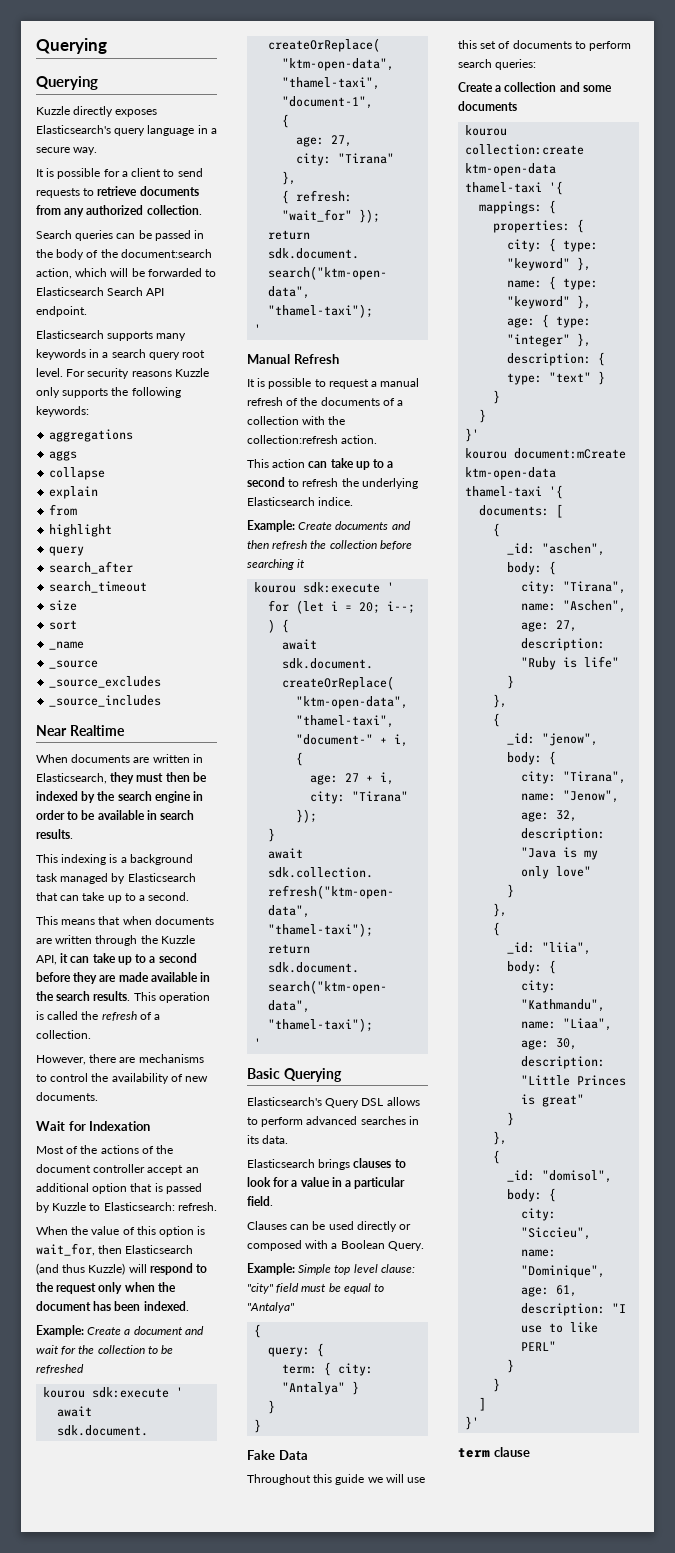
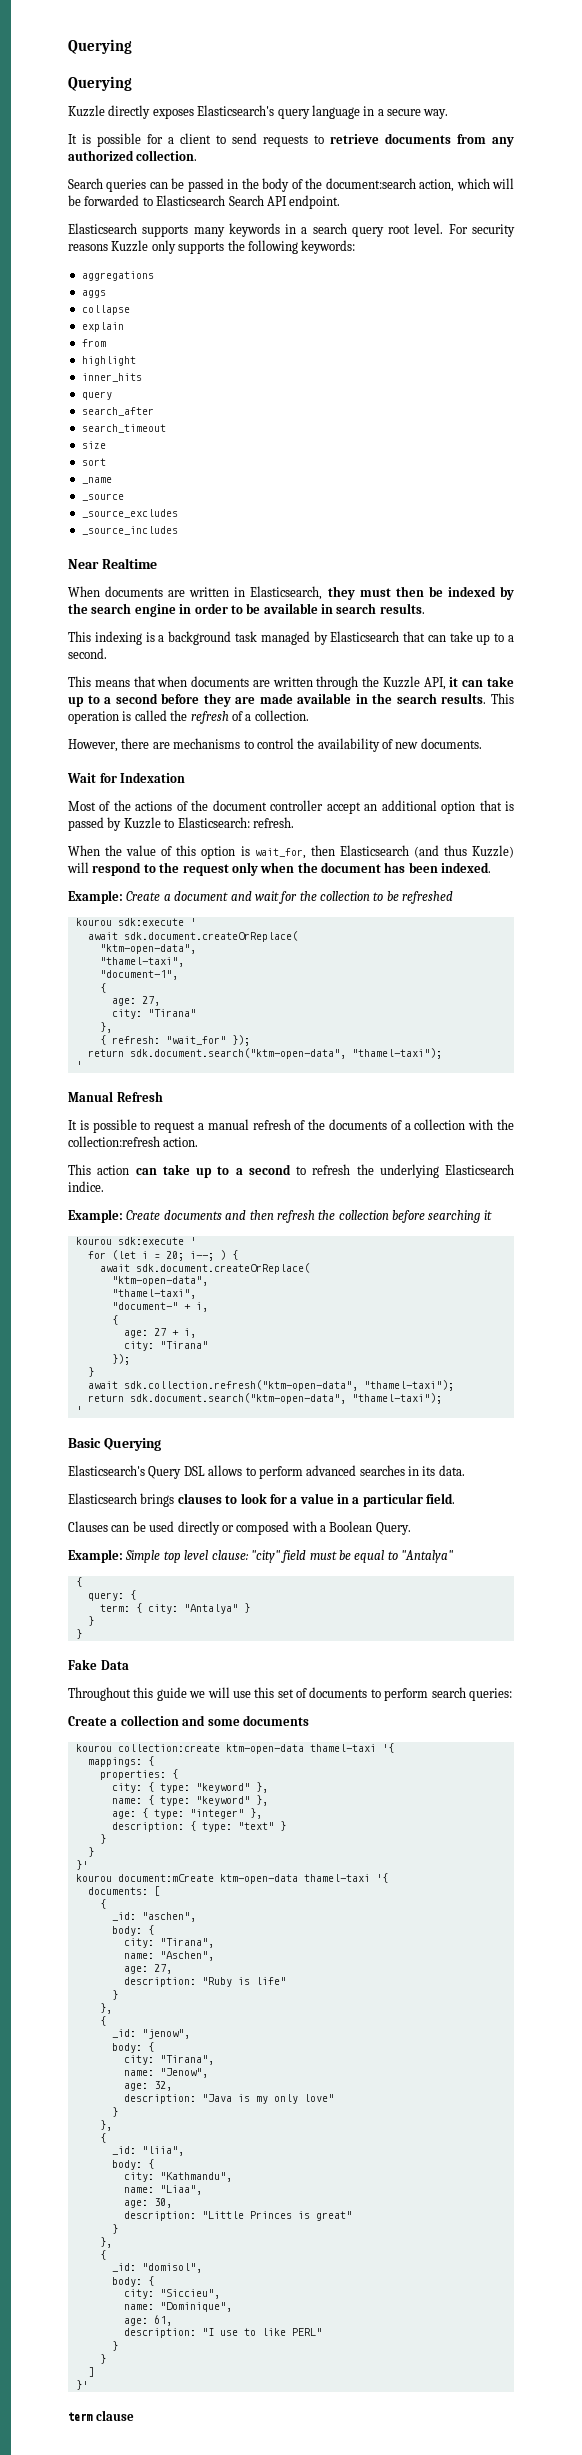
(113, 530) none -> [81,373,142,382] // inner_hits

